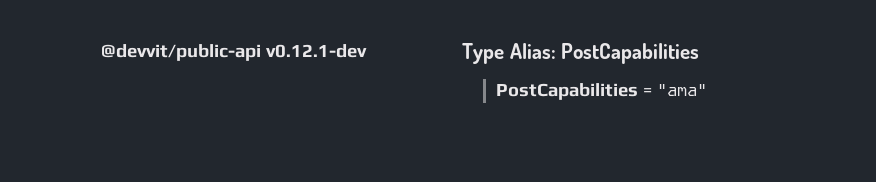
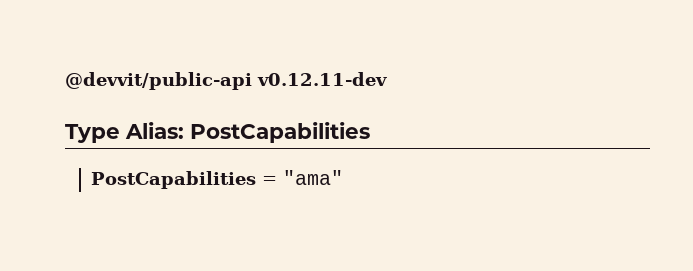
[265,44,367,58] v0.12.1-dev -> [257,72,387,86] v0.12.11-dev

